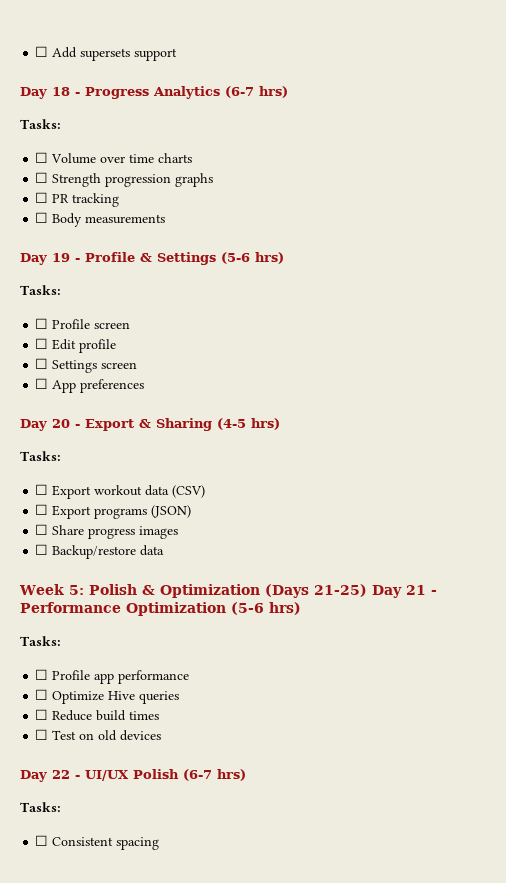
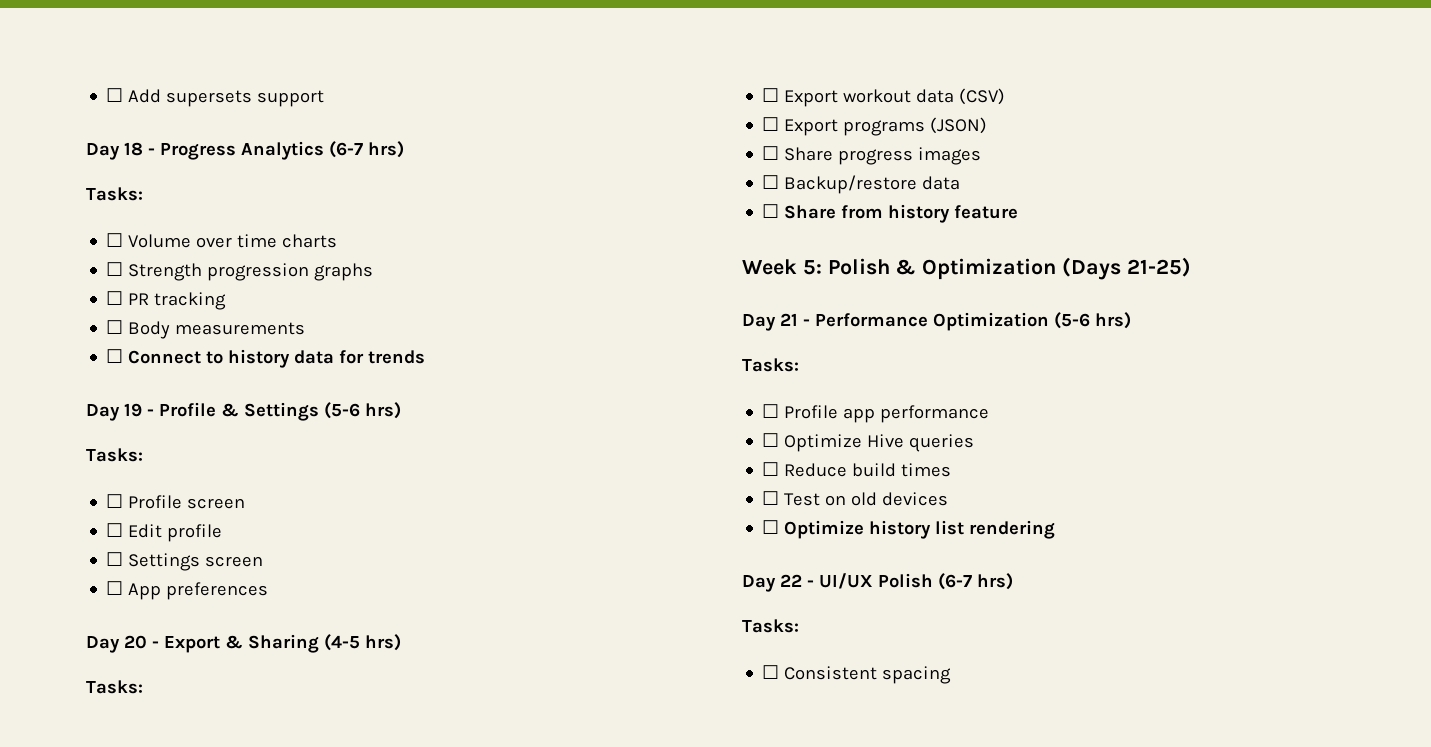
(166, 219) none -> [106,349,426,368] // ☐ Connect to history data for trends
(165, 550) none -> [762,204,1019,223] // ☐ Share from history feature
(367, 590) none -> (1191, 267) //
(162, 735) none -> [762,520,1056,539] // ☐ Optimize history list rendering

